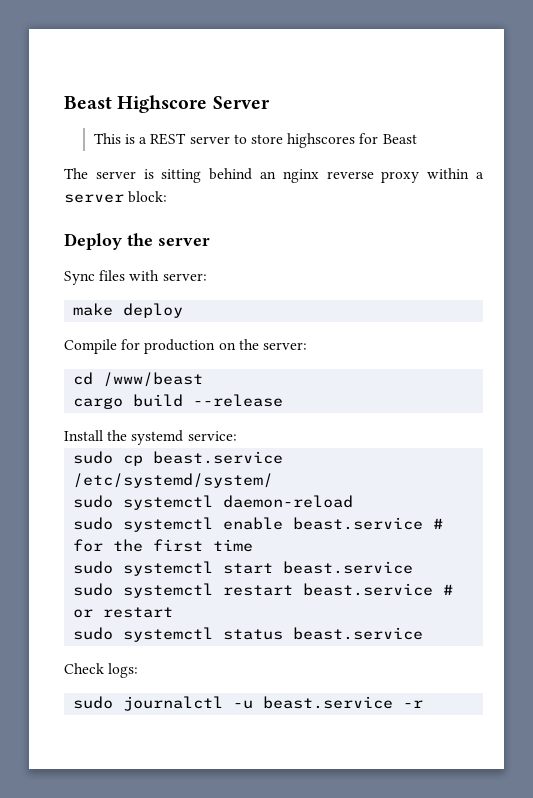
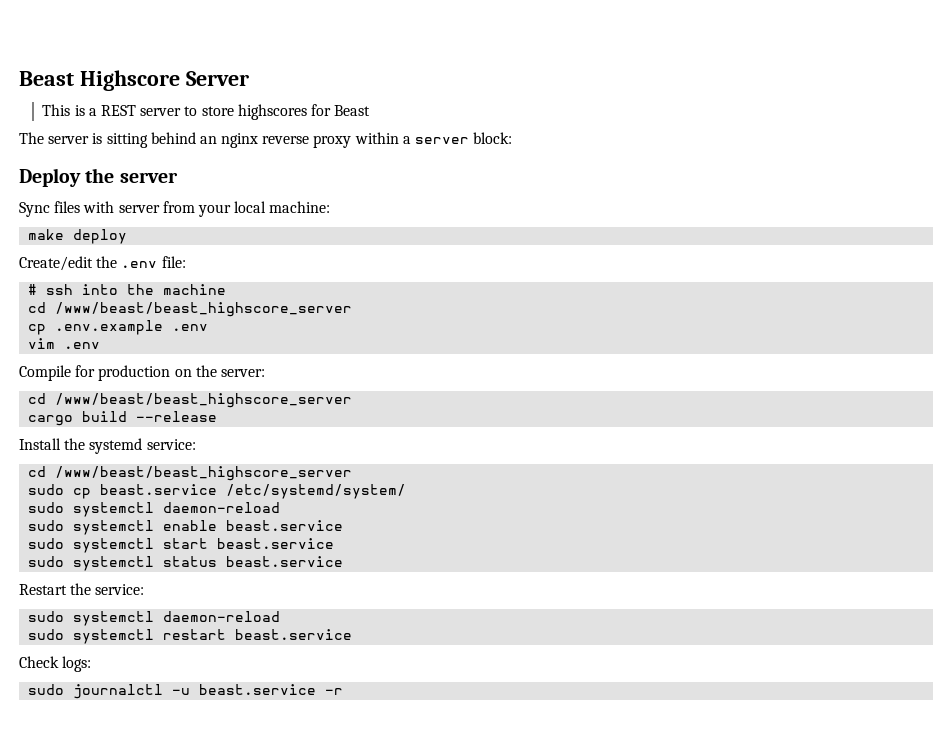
[162,273,207,281] [73,303,184,318] server: // make deploy -> [118,201,331,217] [28,229,128,244] [19,256,186,271] [28,284,227,295] [28,302,353,317] [28,320,209,335] [28,338,101,349] server from your local machine: // make deploy // Create/edit the .env file: // # ssh into the machine // cd /www/beast/beast_highscore_server // cp .env.example .env // vim .env
[103,372,204,387] /www/beast -> [55,393,353,408] /www/beast/beast_highscore_server
(237, 436) none -> [28,466,353,481] // cd /www/beast/beast_highscore_server
[433,518,444,529] [73,539,254,552] # for the first time -> (344, 525) none
[223,583,454,596] [73,607,174,618] [73,627,284,642] restart beast.service # or restart // sudo systemctl status -> [163,556,344,567] [19,583,145,595] [28,611,281,626] [28,629,227,644] status beast.service // Restart the service: // sudo systemctl daemon-reload // sudo systemctl restart

